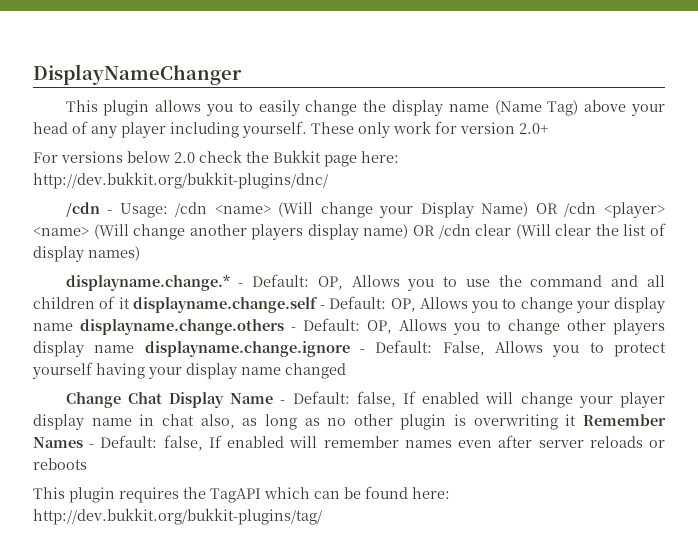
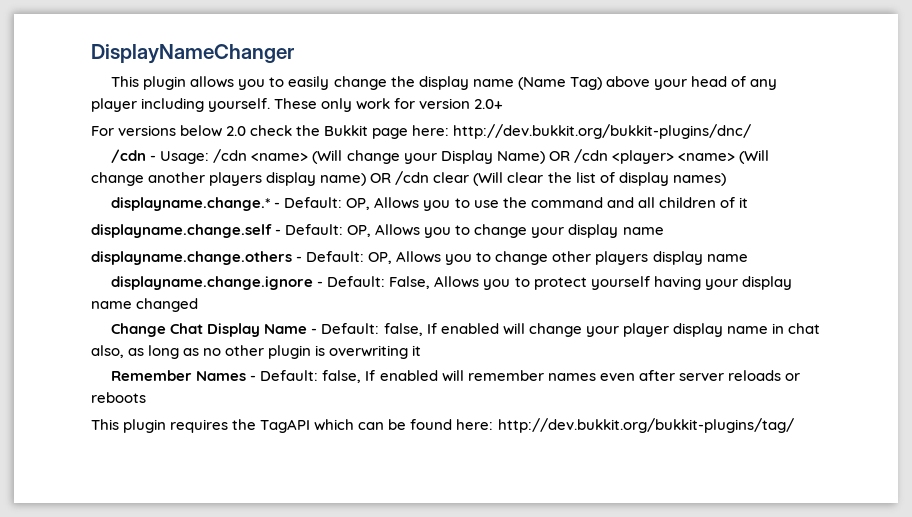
(130, 303) none -> (748, 202) //
(73, 327) none -> (664, 231) //
(135, 349) none -> (748, 258) //
(577, 420) none -> (422, 350) //

